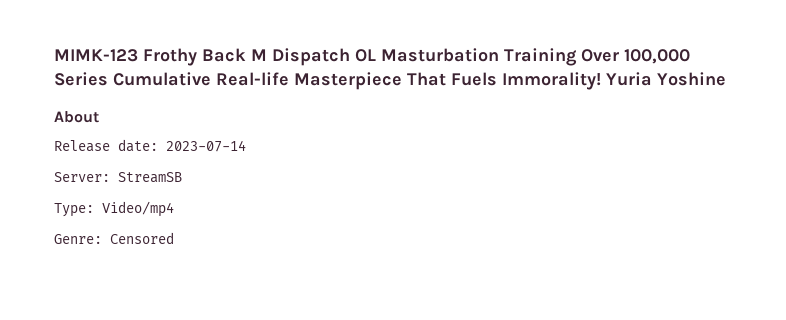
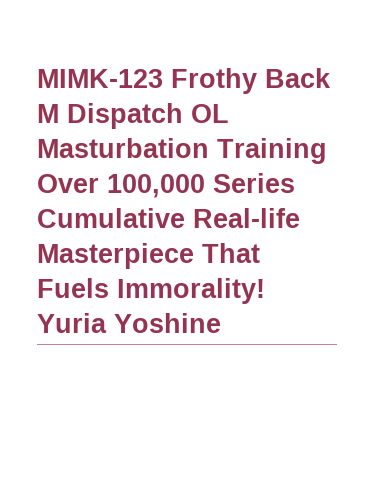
[54,111,99,123] [54,139,246,152] [54,172,182,183] [54,201,174,217] [54,232,174,244] // About // Release date: 2023-07-14 // Server: StreamSB // Type: Video/mp4 // Genre: Censored -> (221, 323) none

